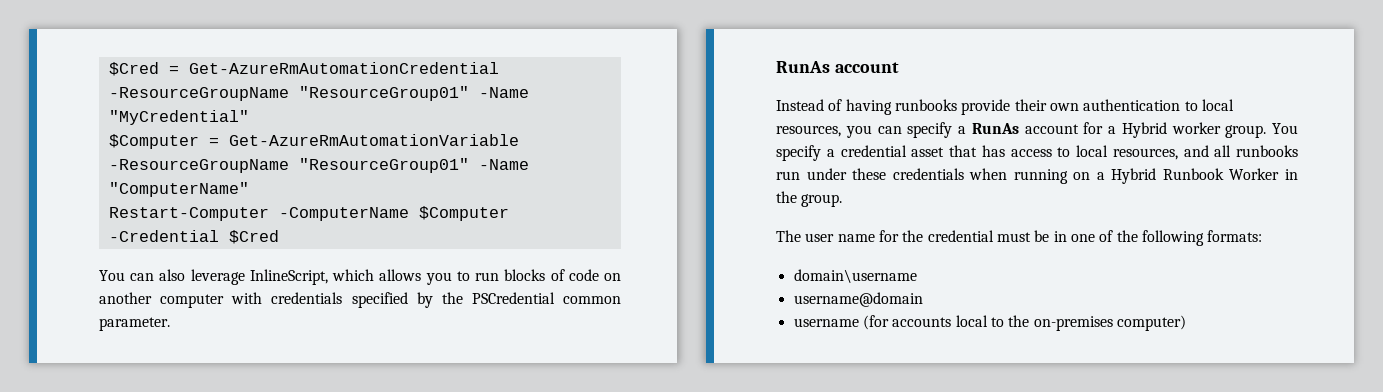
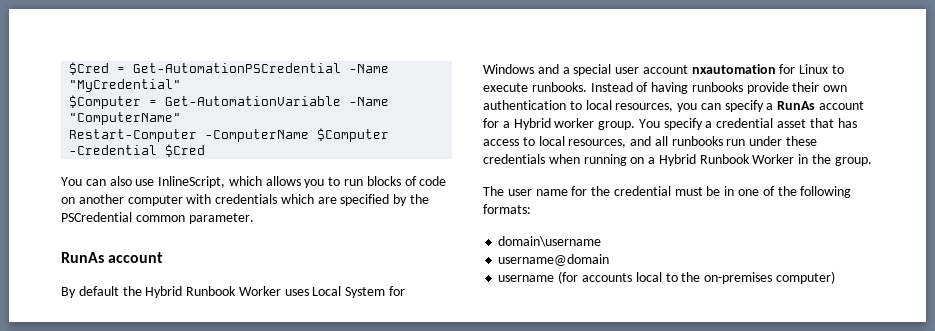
[188,62,499,74] [108,86,469,101] Get-AzureRmAutomationCredential -ResourceGroupName "ResourceGroup01" -> [133,63,342,73] Get-AutomationPSCredential
[228,134,519,146] [108,158,469,173] Get-AzureRmAutomationVariable -ResourceGroupName "ResourceGroup01" -> [165,96,342,106] Get-AutomationVariable
[190,269,245,285] leverage -> [135,179,155,186] use
(343, 298) none -> [280,194,337,204] which are
(899, 67) none -> [61,286,406,298] [483,64,845,76] [483,82,587,92] By default the Hybrid Runbook Worker uses Local System for Windows and a special user account nxautomation for Linux to execute runbooks.

